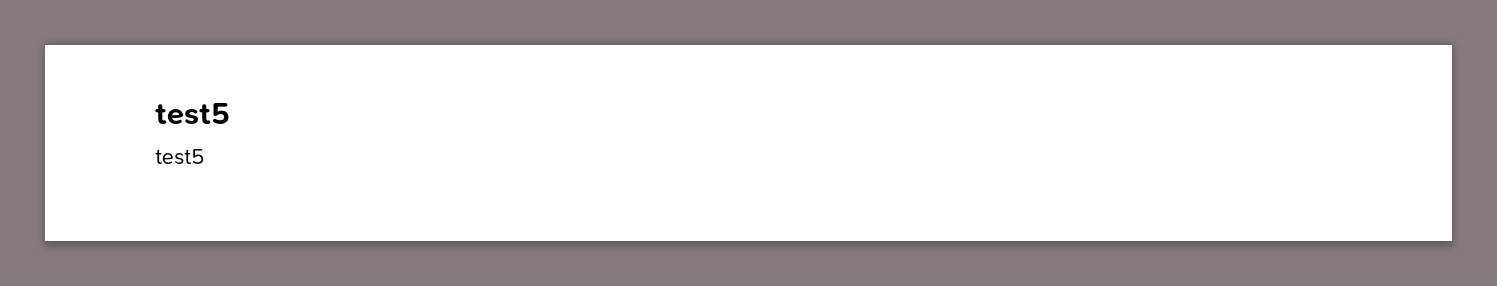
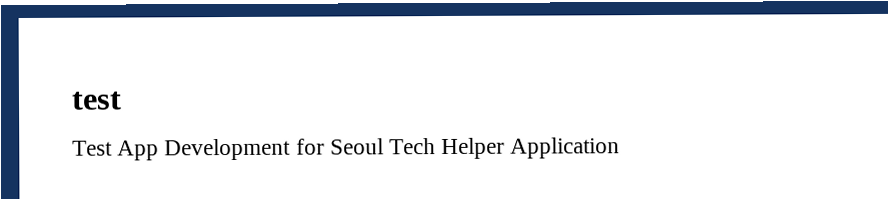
[155,103,230,125] [155,149,204,165] test5 // test5 -> [71,91,122,110] [72,137,621,161] test // Test App Development for Seoul Tech Helper Application

